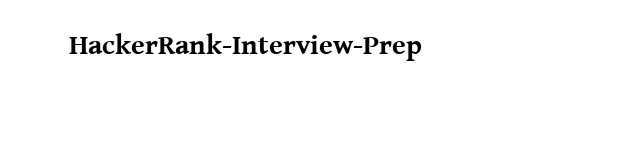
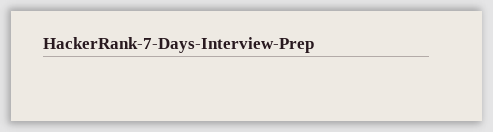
[69,33,422,61] HackerRank-Interview-Prep -> [43,37,314,53] HackerRank-7-Days-Interview-Prep

